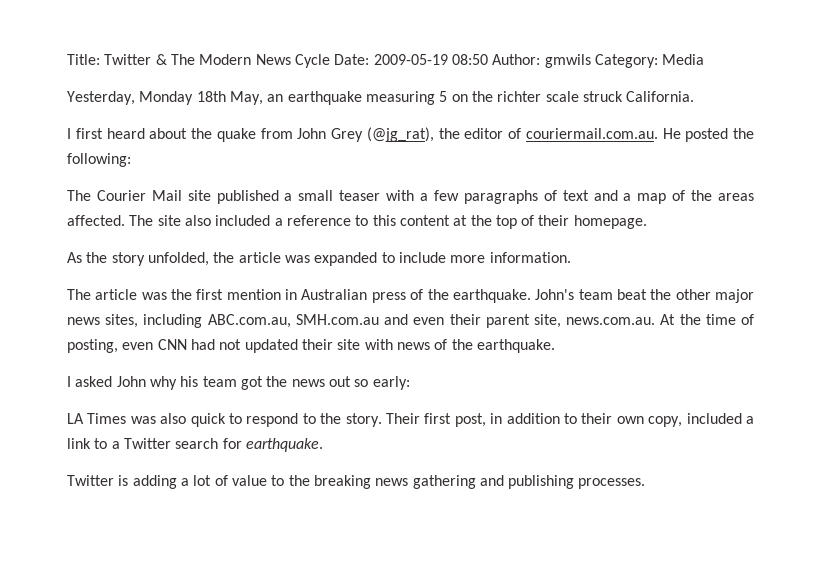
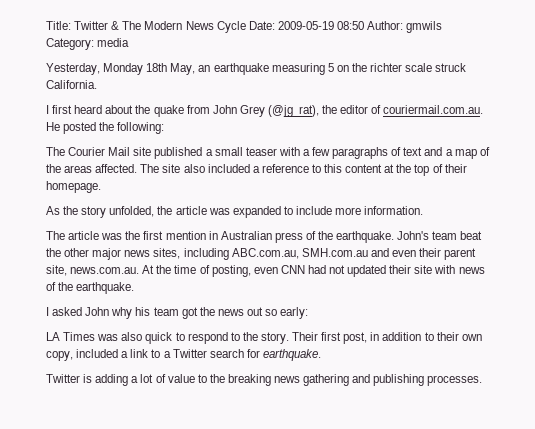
[662,54,705,65] Media -> [97,38,130,47] media

